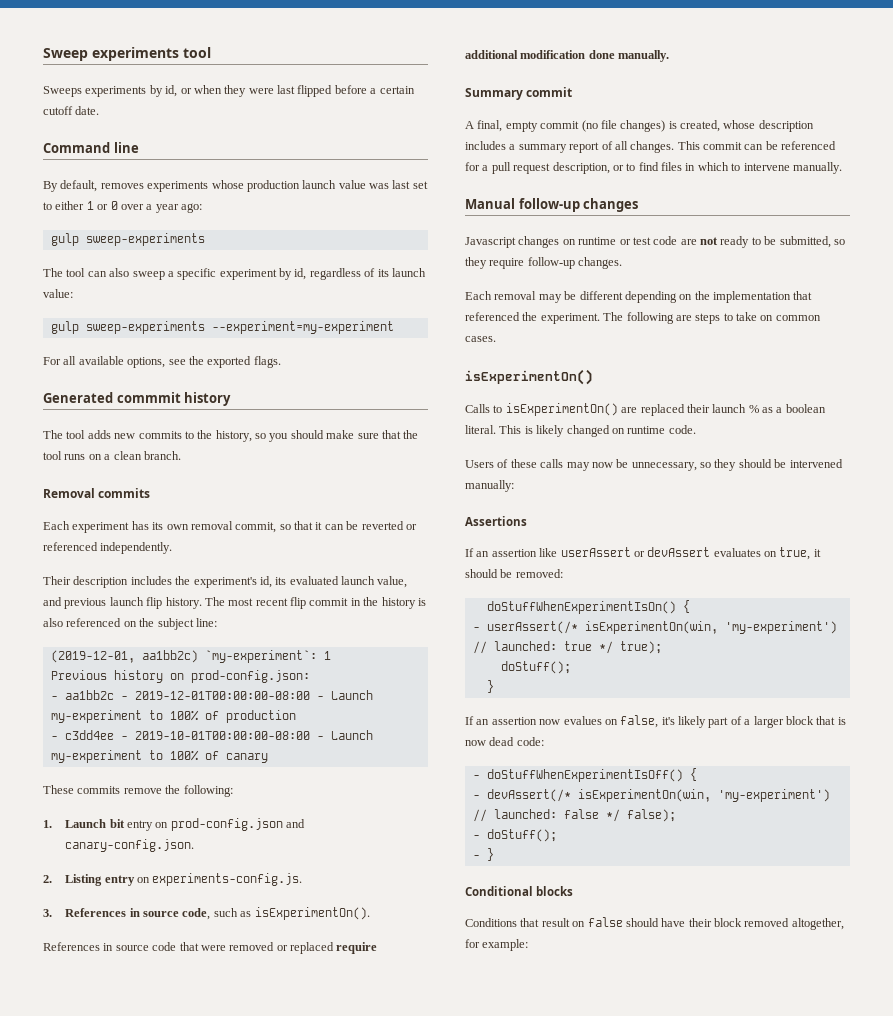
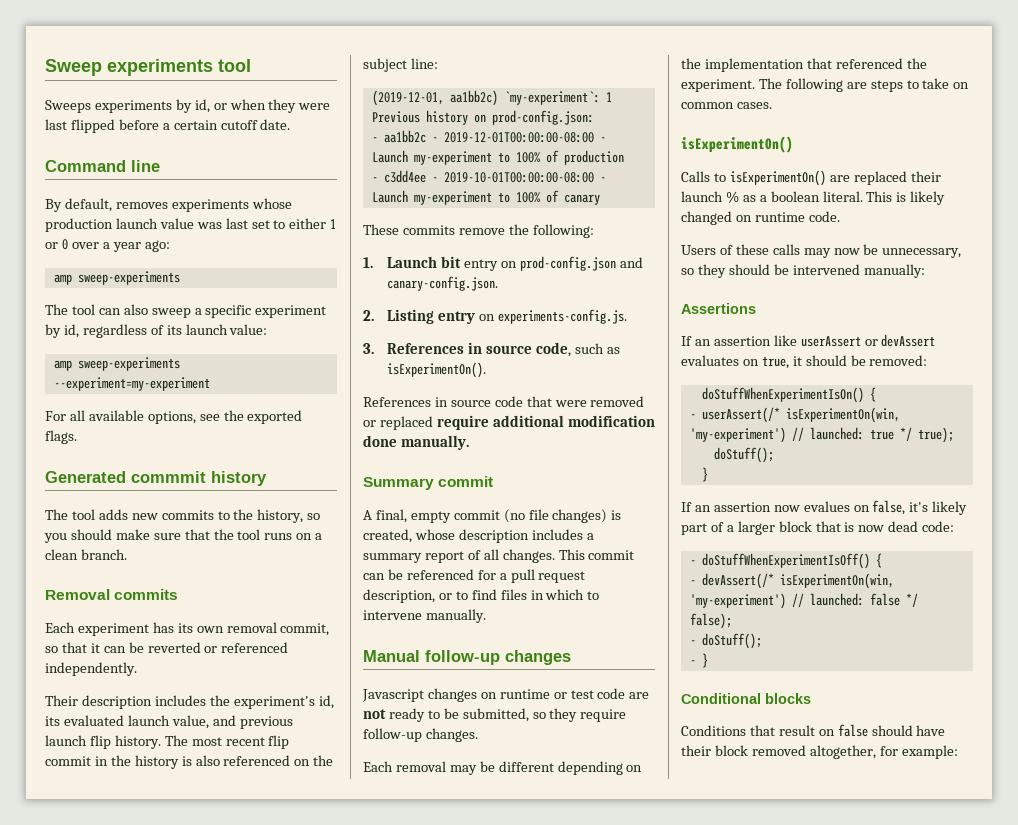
[50,233,79,246] gulp -> [53,274,72,285] amp
[50,321,79,334] gulp -> [53,360,72,371] amp

